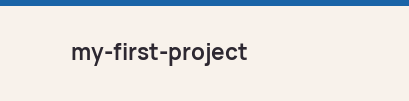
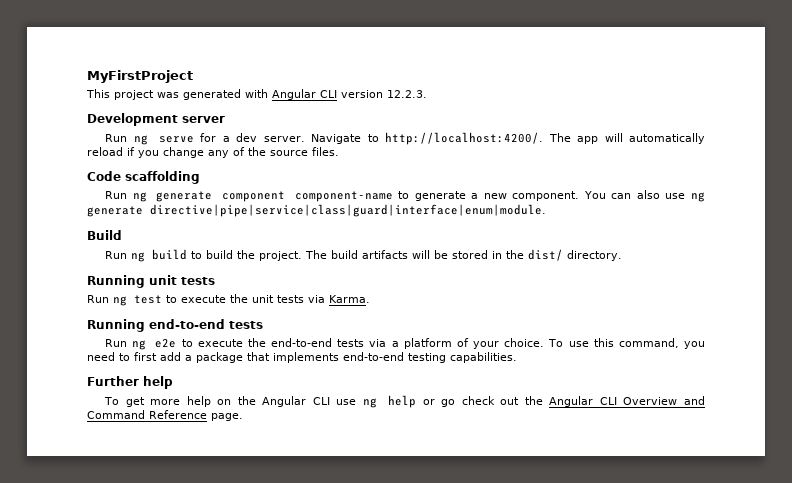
[71,43,248,66] my-first-project -> [87,70,193,83] [86,89,427,100] [87,113,225,126] [105,132,705,145] [87,147,339,158] [87,171,200,184] [105,190,706,202] [87,204,546,217] [87,230,122,240] [105,249,623,262] [87,275,215,288] [87,294,370,306] [87,319,263,332] [105,338,706,350] [87,352,517,363] [87,376,173,389] [104,395,705,408] [87,410,243,421] MyFirstProject // This project was generated with Angular CLI version 12.2.3. // Development server // Run ng serve for a dev server. Navigate to http://localhost:4200/. The app will automatically reload if you change any of the source files. // Code scaffolding // Run ng generate component component-name to generate a new component. You can also use ng generate directive|pipe|service|class|guard|interface|enum|module. // Build // Run ng build to build the project. The build artifacts will be stored in the dist/ directory. // Running unit tests // Run ng test to execute the unit tests via Karma. // Running end-to-end tests // Run ng e2e to execute the end-to-end tests via a platform of your choice. To use this command, you need to first add a package that implements end-to-end testing capabilities. // Further help // To get more help on the Angular CLI use ng help or go check out the Angular CLI Overview and Command Reference page.

